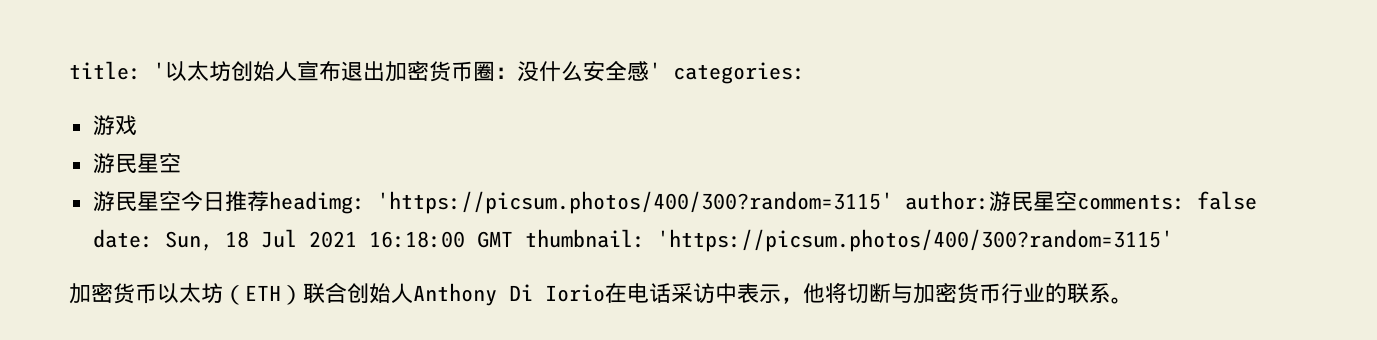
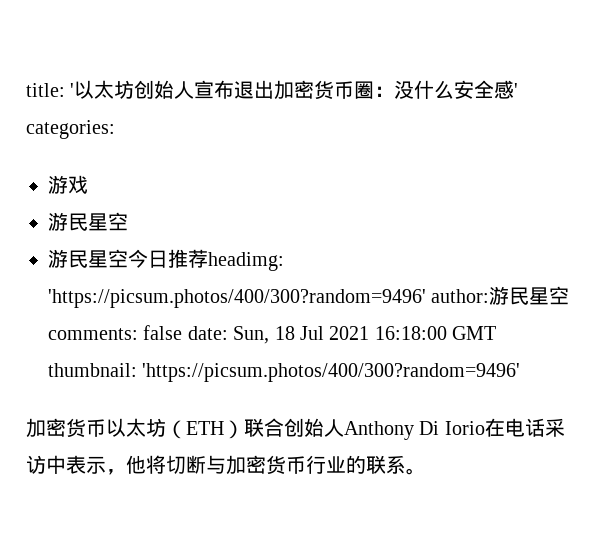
[376,191,893,214] 'https://picsum.photos/400/300?random=3115' -> [48,289,426,308] 'https://picsum.photos/400/300?random=9496'
[656,229,1173,252] 'https://picsum.photos/400/300?random=3115' -> [142,363,521,382] 'https://picsum.photos/400/300?random=9496'

